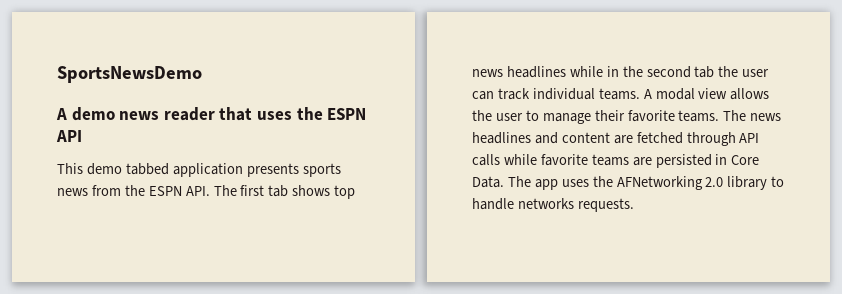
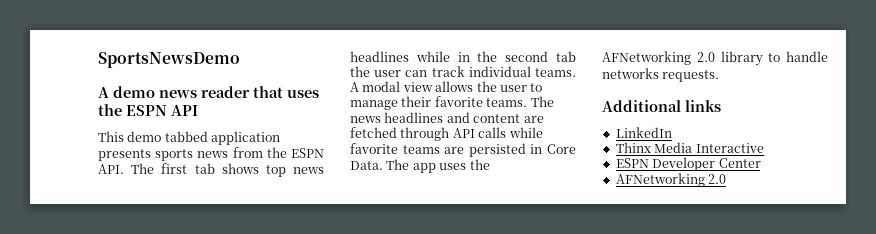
(634, 205) none -> [602,100,721,112] [615,127,672,138] [615,142,764,153] [615,157,761,171] [615,173,727,187] // Additional links // LinkedIn // Thinx Media Interactive // ESPN Developer Center // AFNetworking 2.0

